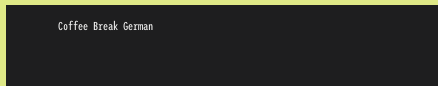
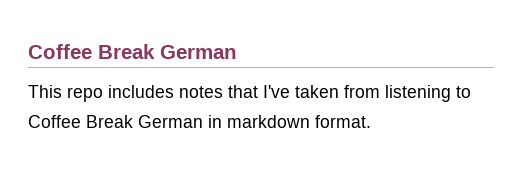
[58,20,153,31] Coffee Break German -> [28,44,237,59] [28,85,471,102] [28,115,371,128] Coffee Break German // This repo includes notes that I've taken from listening to Coffee Break German in markdown format.

